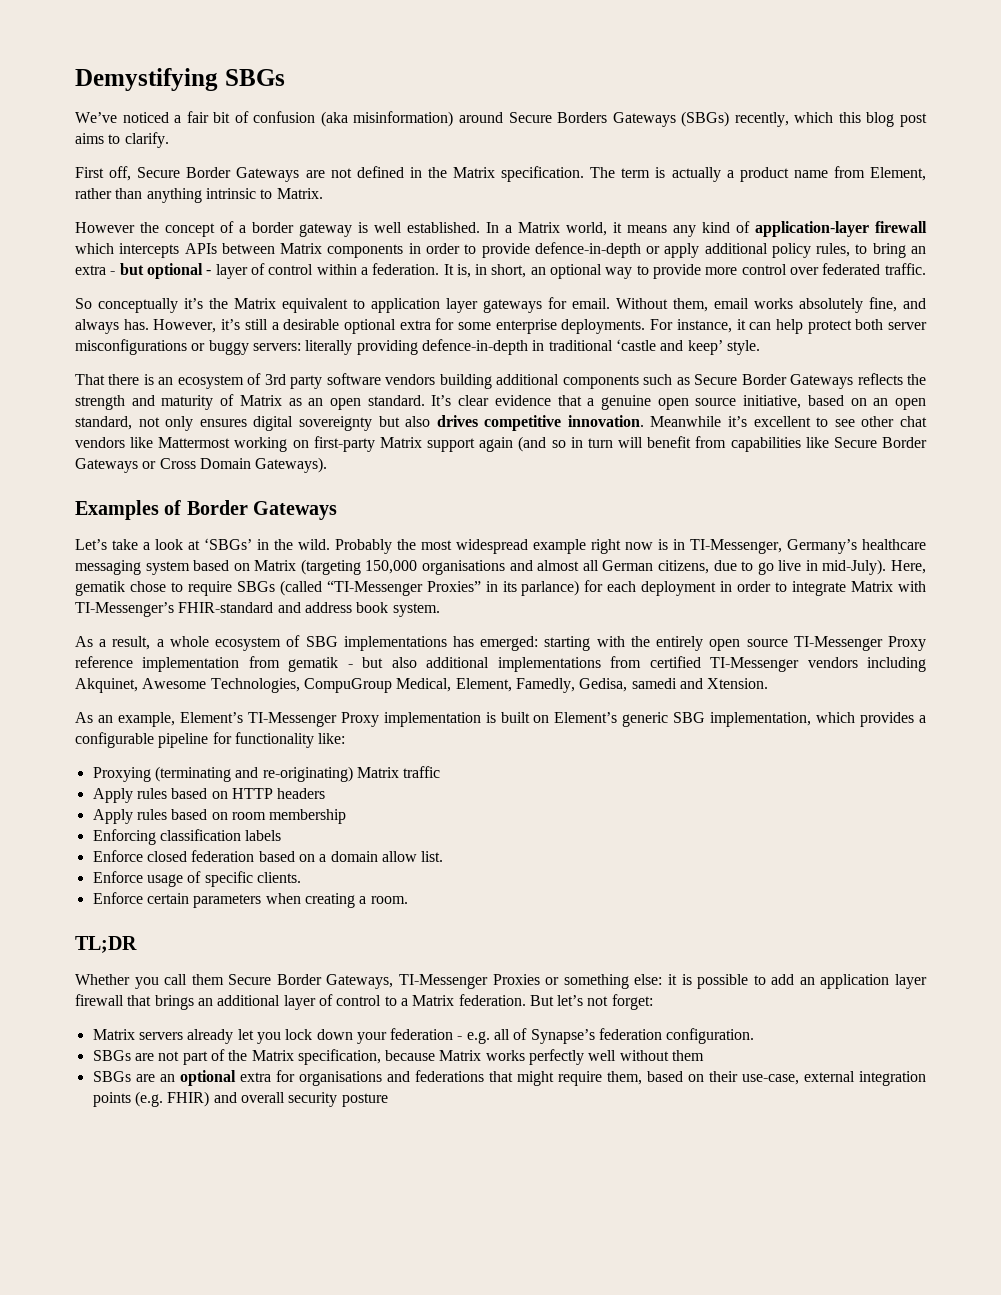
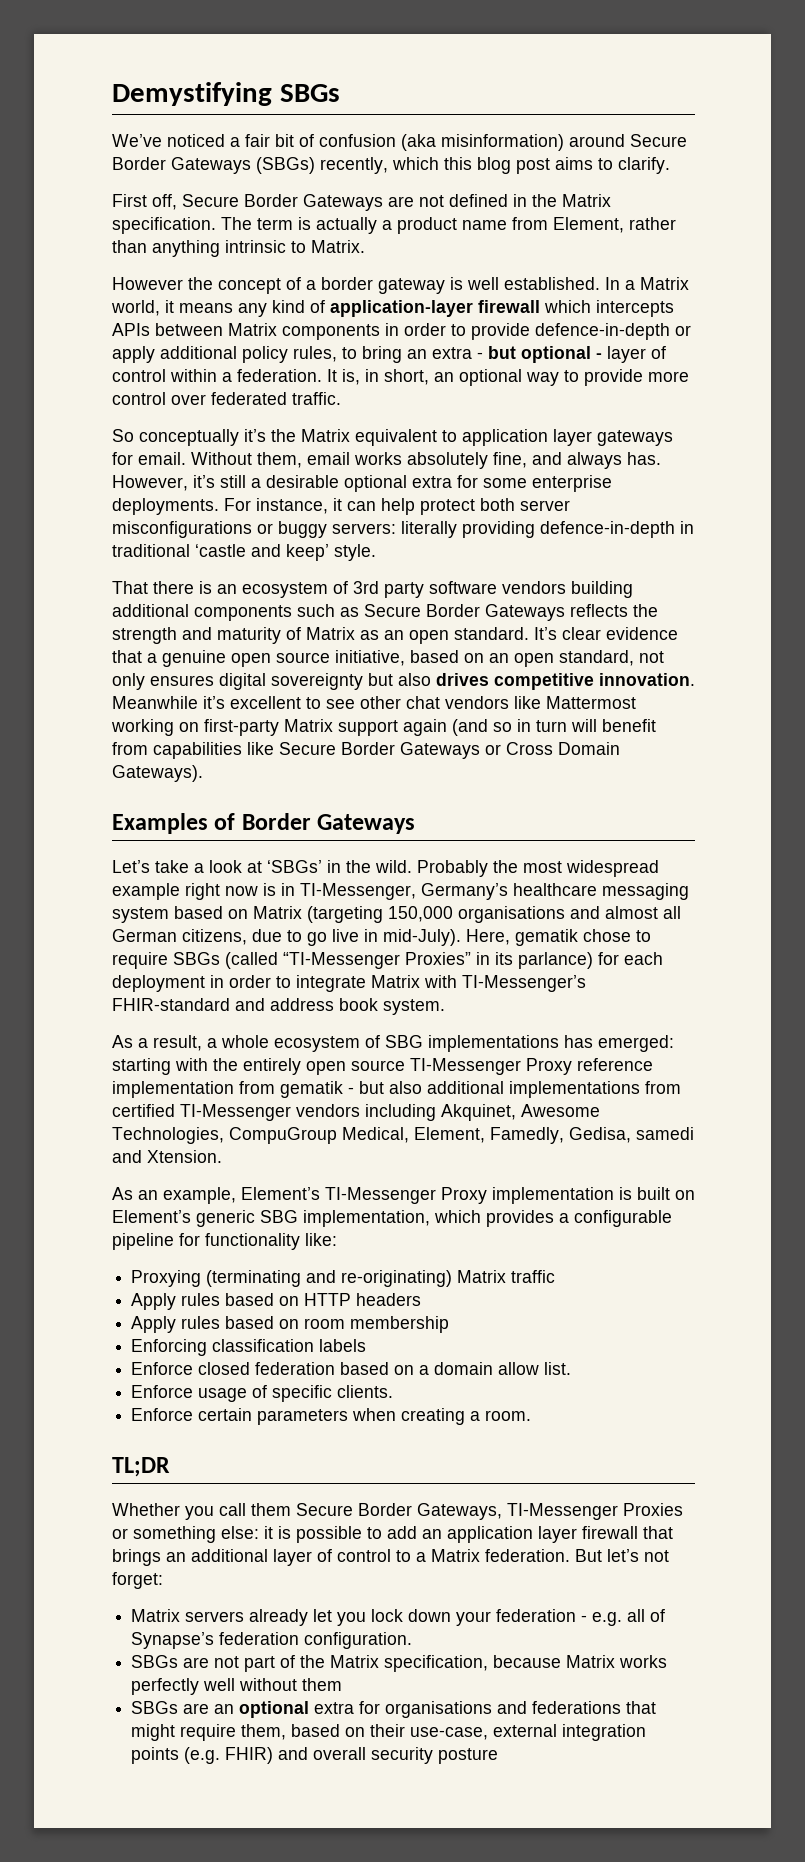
[557,112,608,123] Borders -> [112,157,166,170] Border

